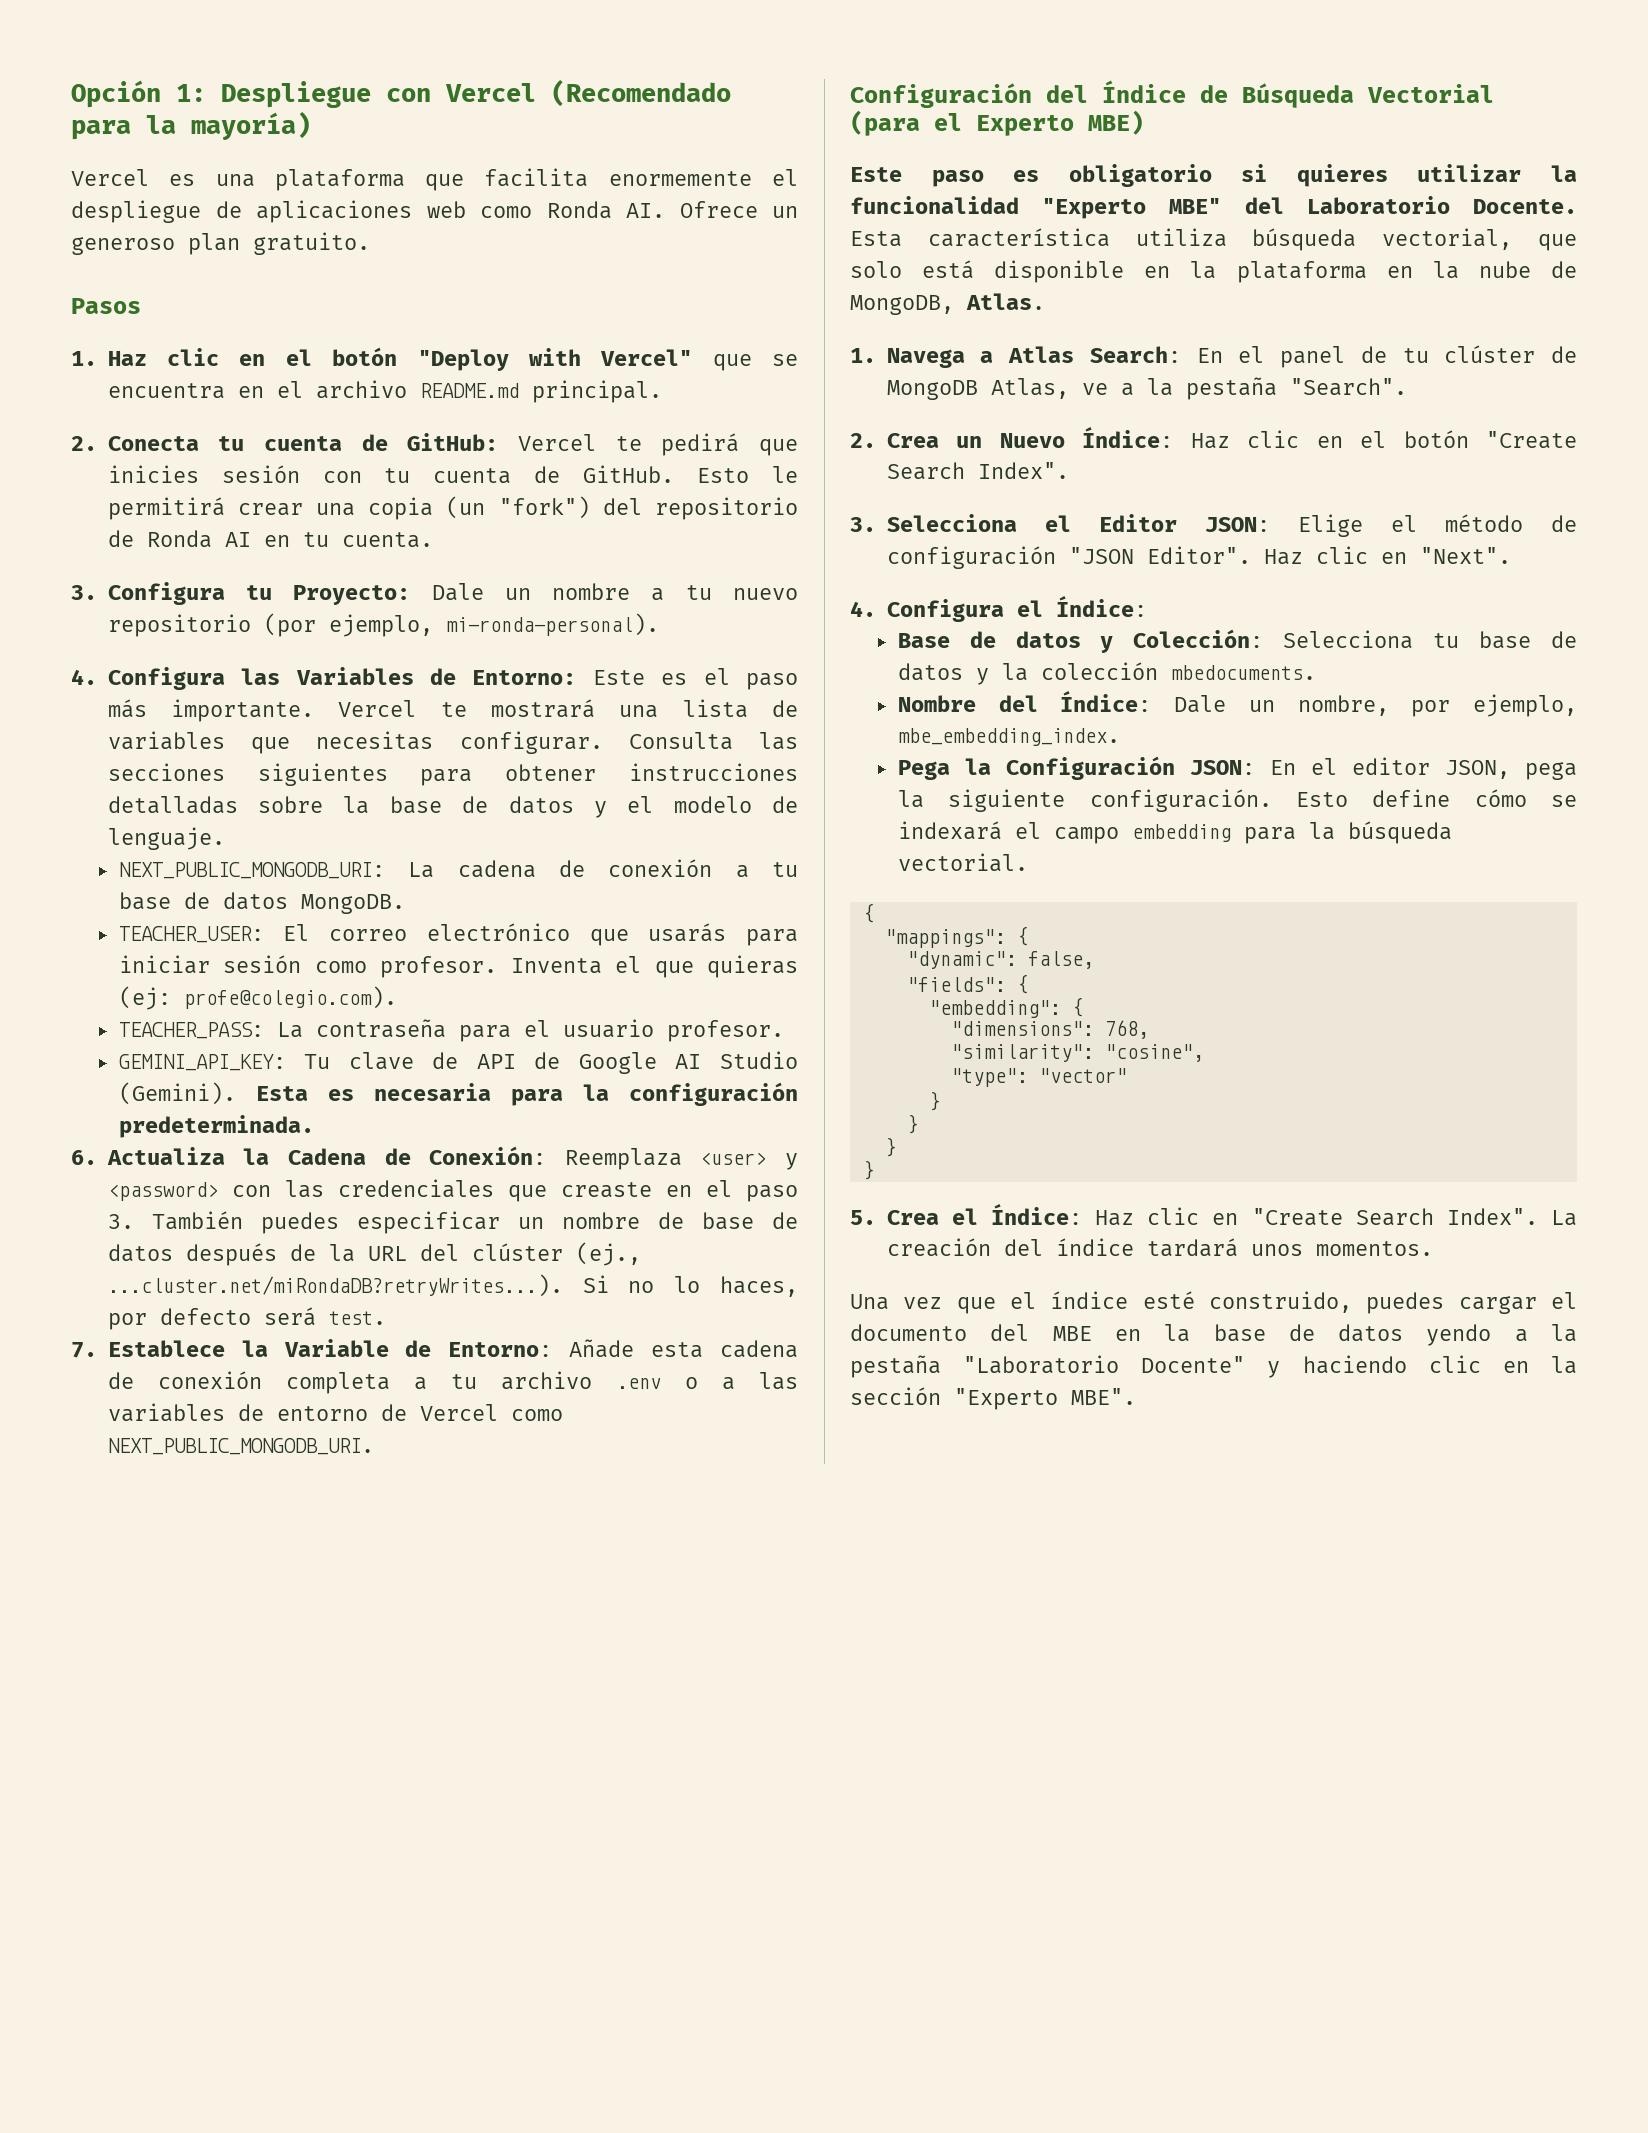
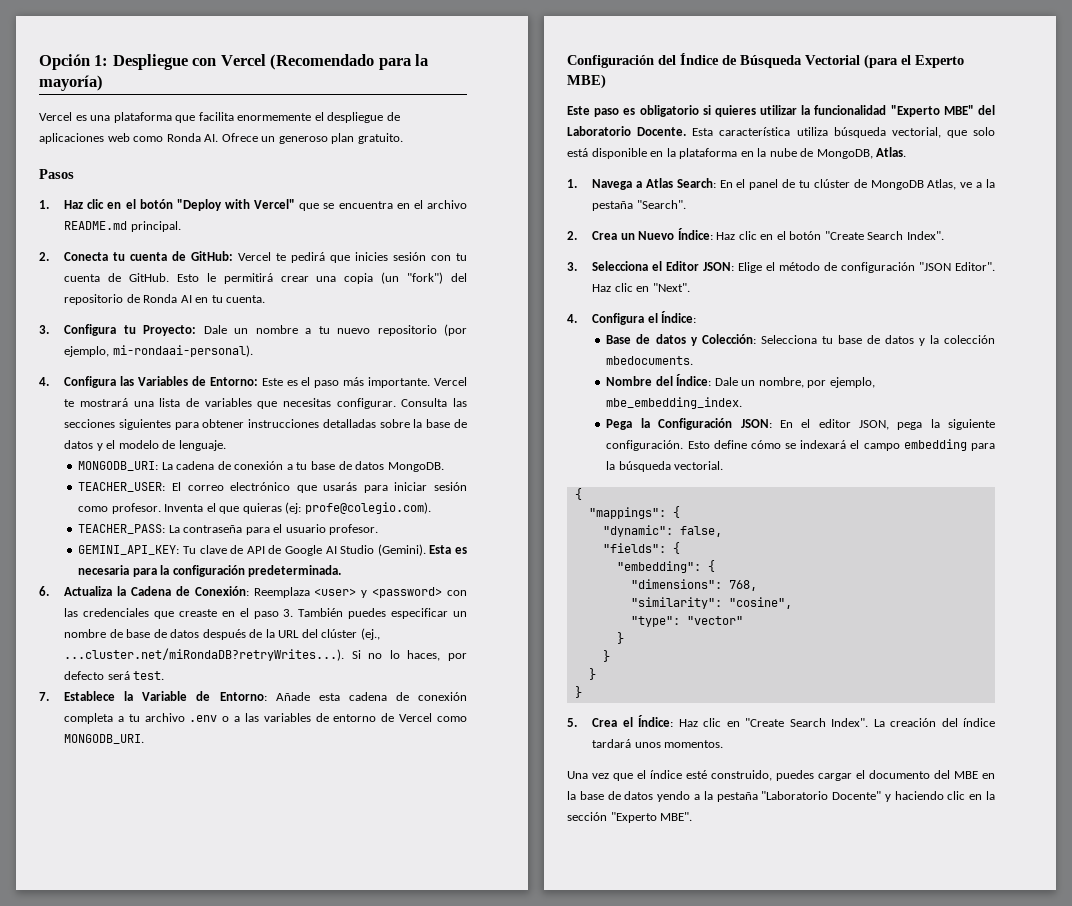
[445,613,659,636] mi-ronda-personal). -> [112,345,253,357] mi-rondaai-personal).
[118,862,385,879] NEXT_PUBLIC_MONGODB_URI: -> [78,461,159,471] MONGODB_URI:
[107,1438,374,1455] NEXT_PUBLIC_MONGODB_URI. -> [64,734,145,744] MONGODB_URI.

